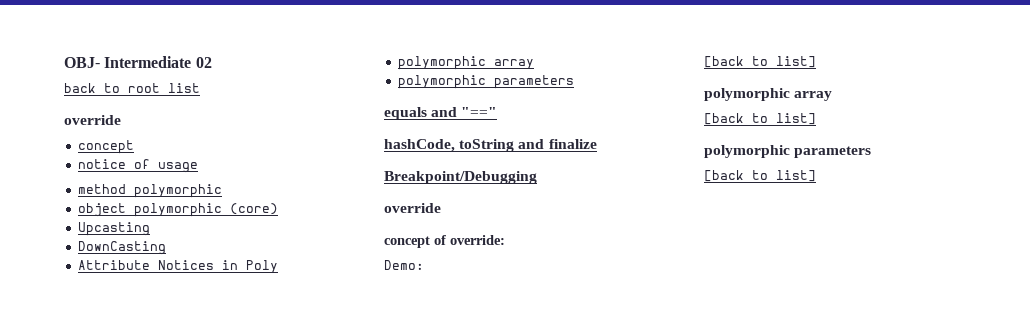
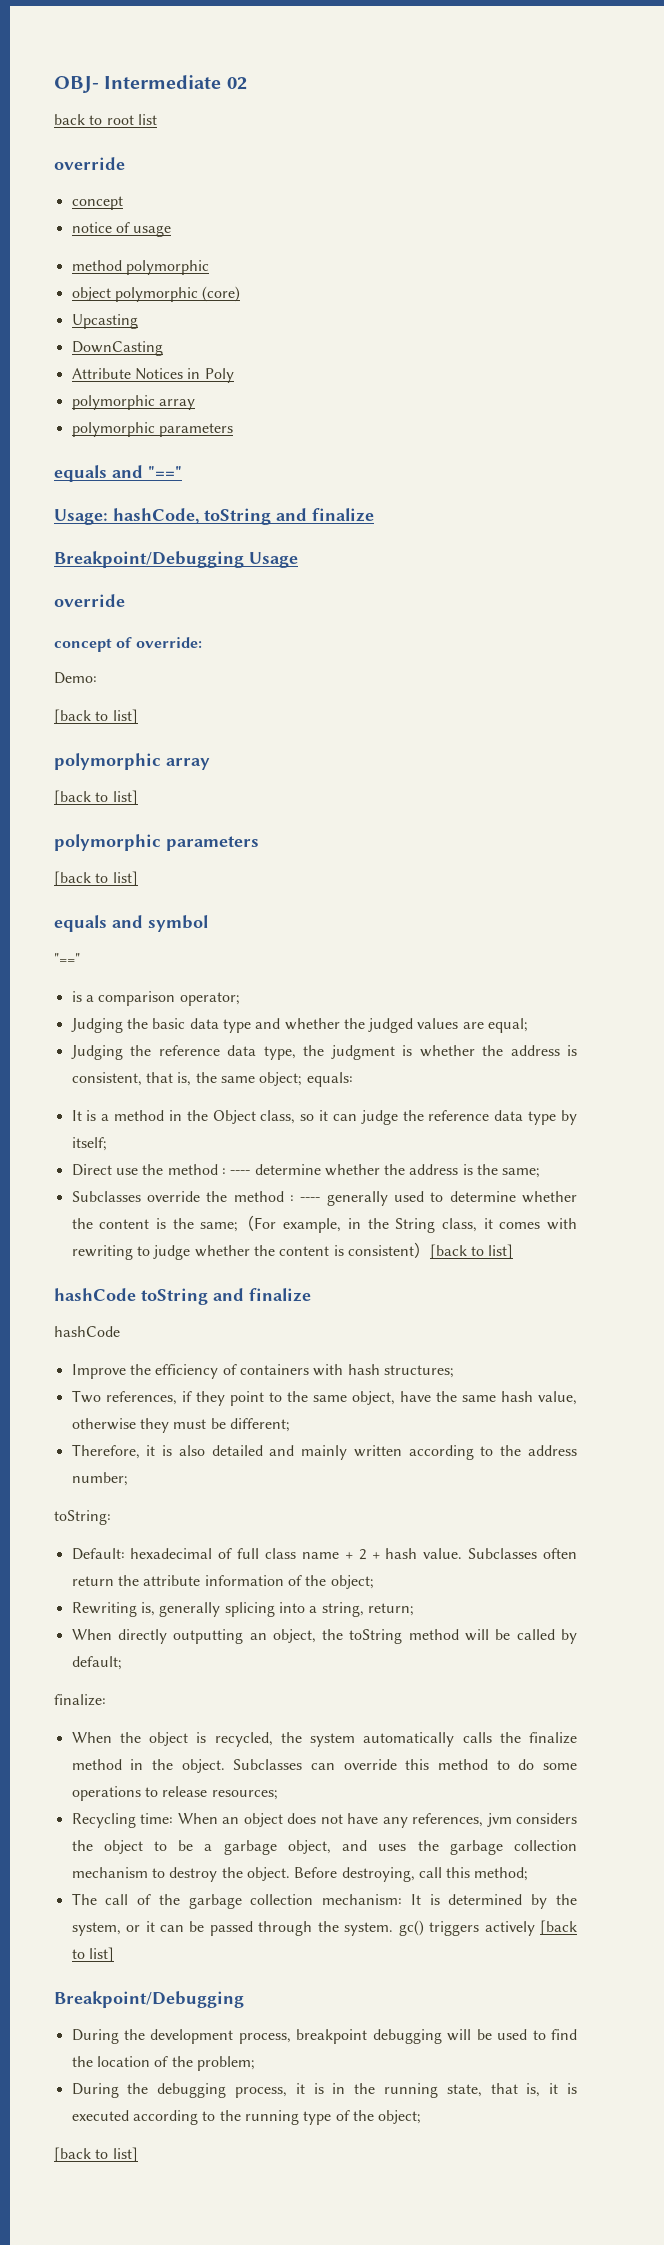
(498, 112) none -> [54,509,108,525] Usage:
(537, 177) none -> [249,552,298,568] Usage
(816, 176) none -> [54,915,208,932] [54,953,80,964] [71,991,240,1006] [70,1018,529,1033] [70,1045,577,1060] [71,1072,353,1087] [71,1110,577,1125] [71,1137,107,1151] [71,1164,541,1178] [71,1191,577,1206] [71,1215,577,1233] [71,1242,514,1260] [54,1288,311,1305] [54,1326,120,1337] [71,1364,454,1379] [71,1390,577,1406] [71,1418,290,1433] [71,1444,577,1460] [71,1472,128,1486] [54,1510,111,1525] [71,1548,578,1560] [71,1575,374,1589] [71,1602,414,1617] [71,1629,577,1644] [71,1656,122,1670] [54,1694,106,1706] [71,1732,577,1747] [71,1759,578,1773] [71,1786,278,1801] [71,1813,577,1828] [71,1840,578,1855] [71,1867,529,1882] [71,1893,577,1909] [71,1920,577,1936] [71,1947,114,1962] [54,1991,244,2008] [71,2029,577,2044] [71,2056,255,2071] [71,2083,578,2098] [71,2110,422,2125] [54,2147,138,2162] // equals and symbol // "==" // is a comparison operator; // Judging the basic data type and whether the judged values are equal; // Judging the reference data type, the judgment is whether the address is consistent, that is, the same object; equals: // It is a method in the Object class, so it can judge the reference data type by itself; // Direct use the method : ---- determine whether the address is the same; // Subclasses override the method : ---- generally used to determine whether the content is the same;（For example, in the String class, it comes with rewriting to judge whether the content is consistent）[back to list] // hashCode toString and finalize // hashCode // Improve the efficiency of containers with hash structures; // Two references, if they point to the same object, have the same hash value, otherwise they must be different; // Therefore, it is also detailed and mainly written according to the address number; // toString: // Default: hexadecimal of full class name + 2 + hash value. Subclasses often return the attribute information of the object; // Rewriting is, generally splicing into a string, return; // When directly outputting an object, the toString method will be called by default; // finalize: // When the object is recycled, the system automatically calls the finalize method in the object. Subclasses can override this method to do some operations to release resources; // Recycling time: When an object does not have any references, jvm considers the object to be a garbage object, and uses the garbage collection mechanism to destroy the object. Before destroying, call this method; // The call of the garbage collection mechanism: It is determined by the system, or it can be passed through the system. gc() triggers actively [back to list] // Breakpoint/Debugging // During the development process, breakpoint debugging will be used to find the location of the problem; // During the debugging process, it is in the running state, that is, it is executed according to the running type of the object; // [back to list]

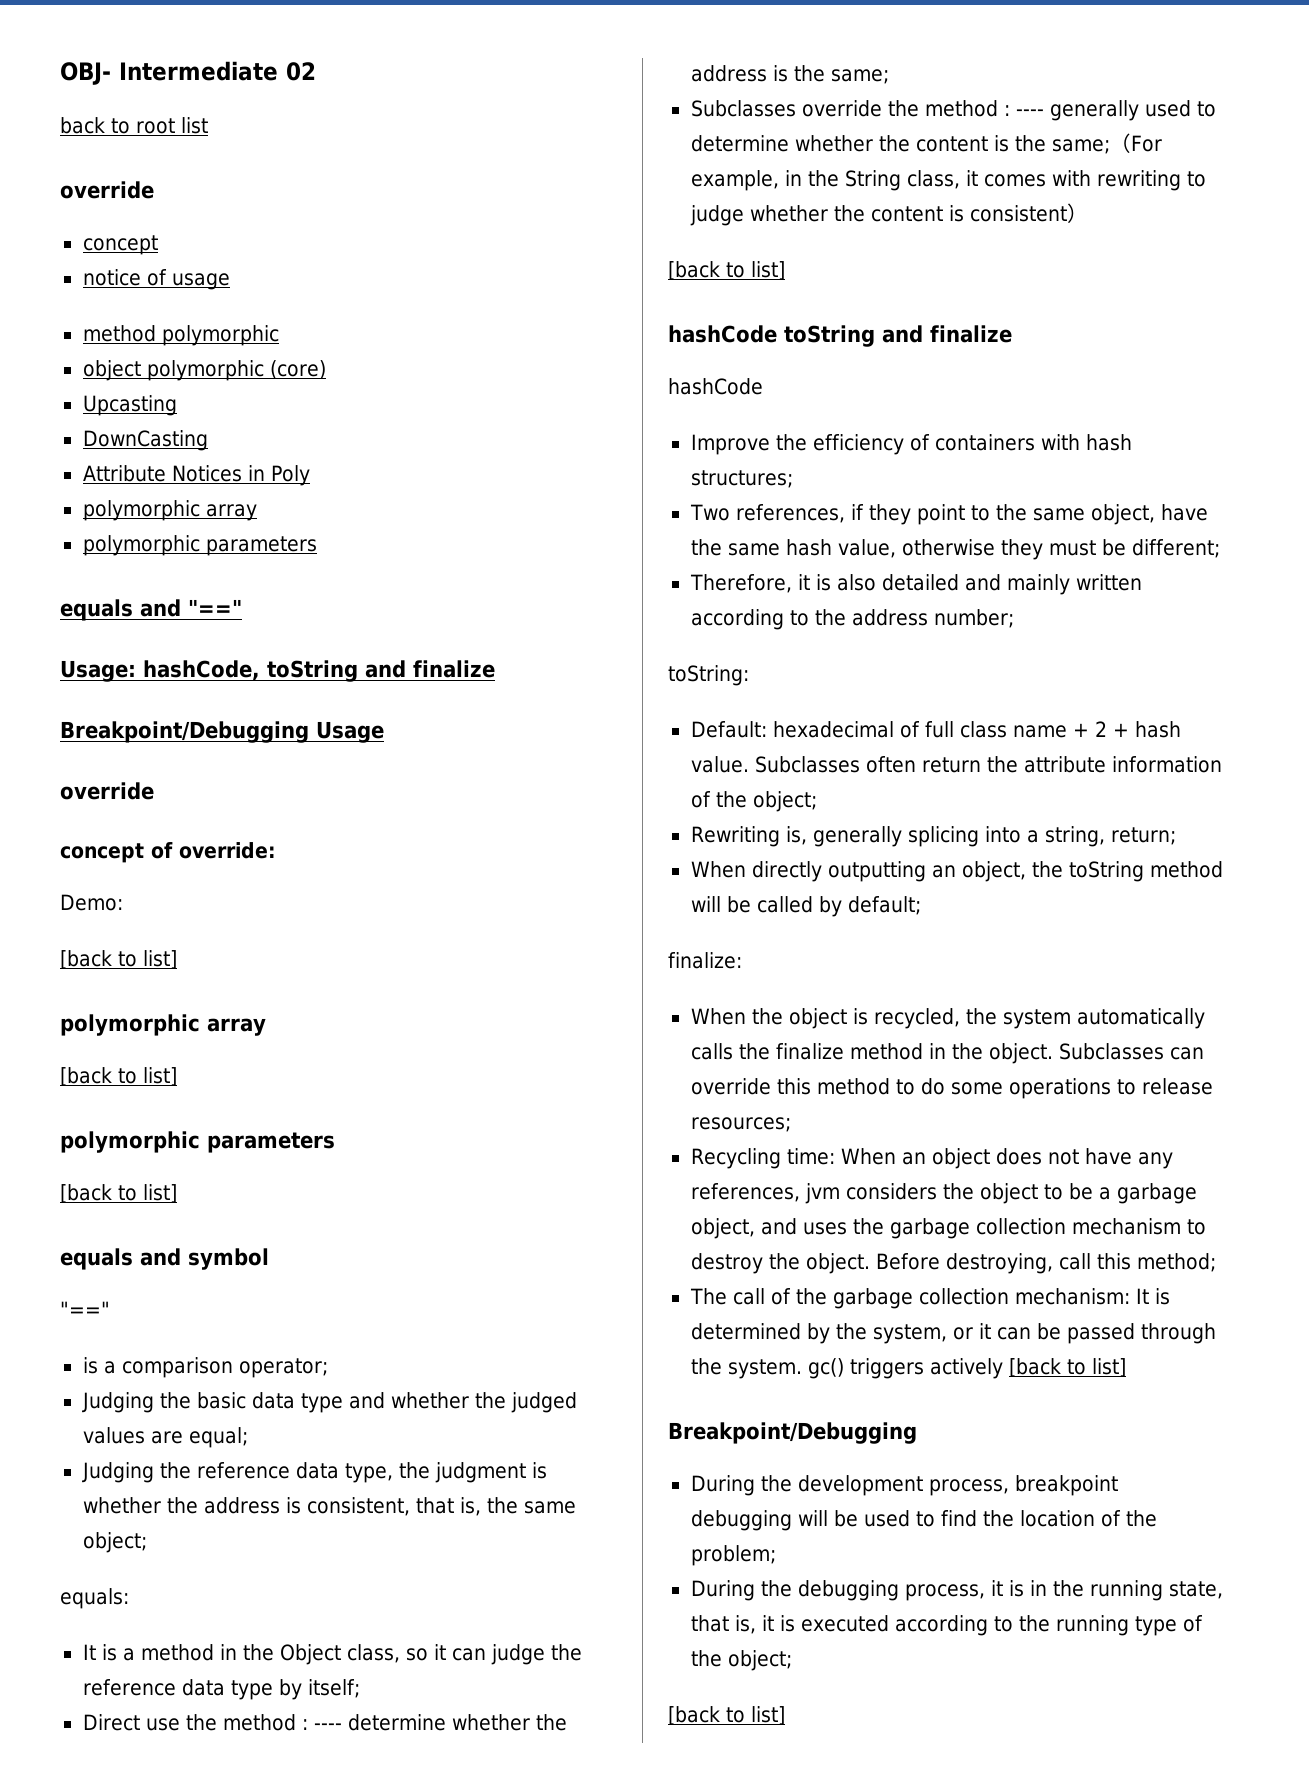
(303, 1079) none -> (147, 1542) //
(430, 1250) none -> (1088, 213) //

